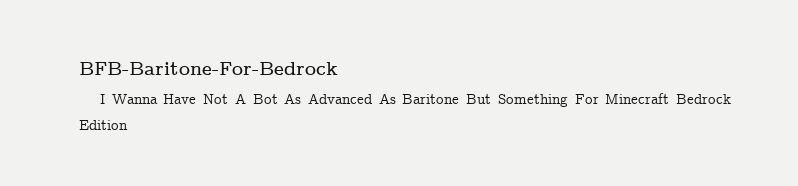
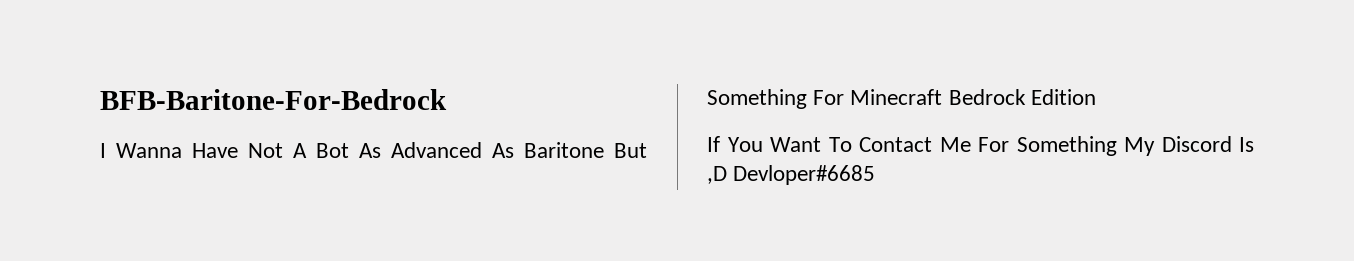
(128, 125) none -> [707,136,1254,156] [707,165,876,185] // If You Want To Contact Me For Something My Discord Is ,D Devloper#6685

